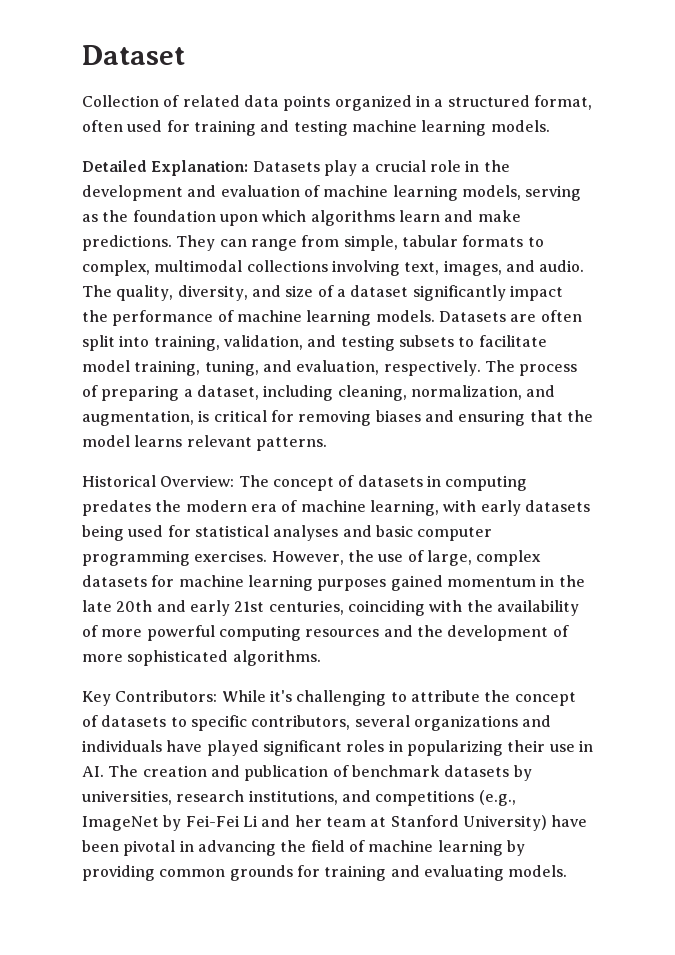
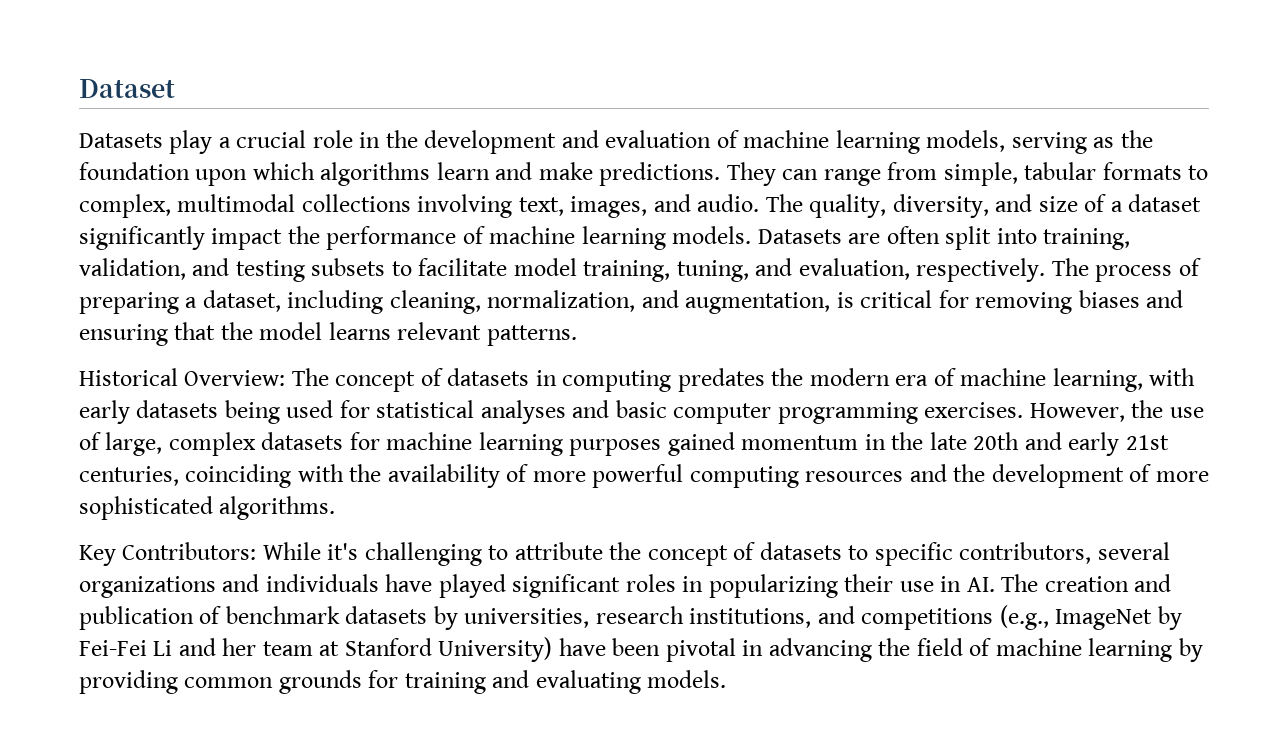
[82,95,592,111] [82,120,550,136] [82,160,249,176] Collection of related data points organized in a structured format, often used for training and testing machine learning models. // Detailed Explanation: -> (175, 88) none

